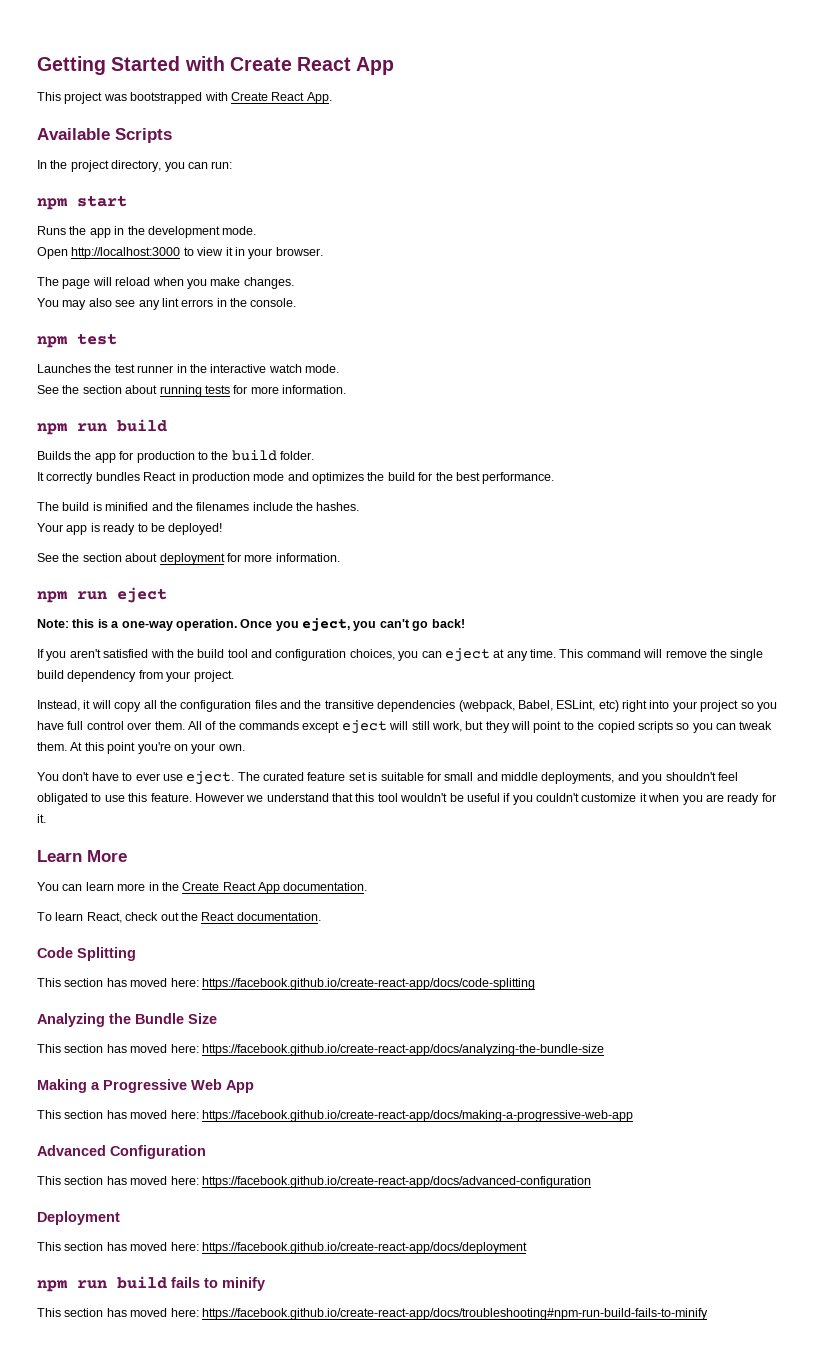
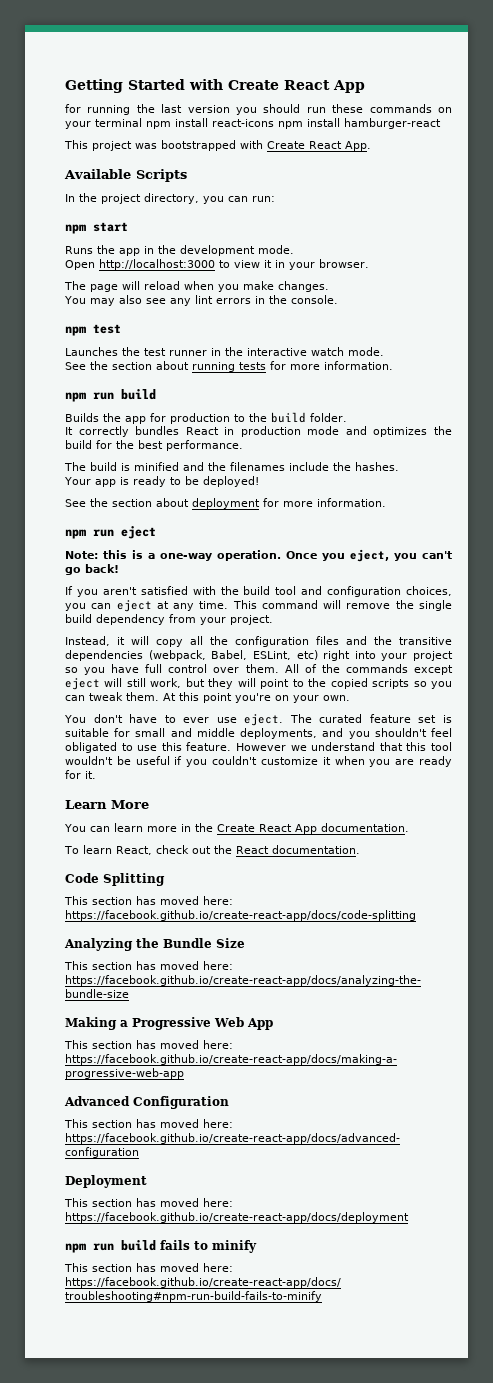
(395, 66) none -> [65,104,452,115] [65,118,441,129] // for running the last version you should run these commands on your terminal npm install react-icons npm install hamburger-react

